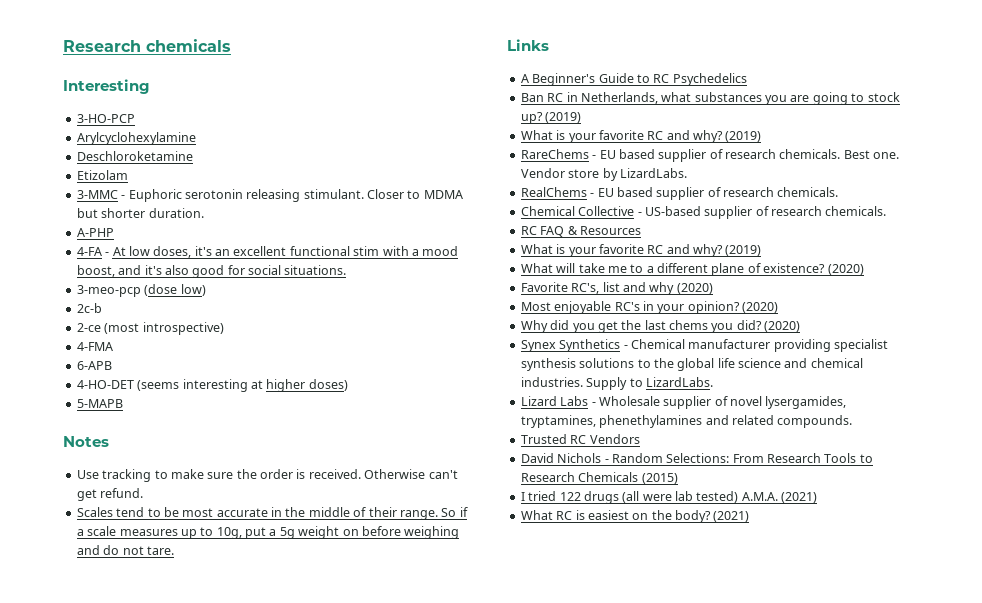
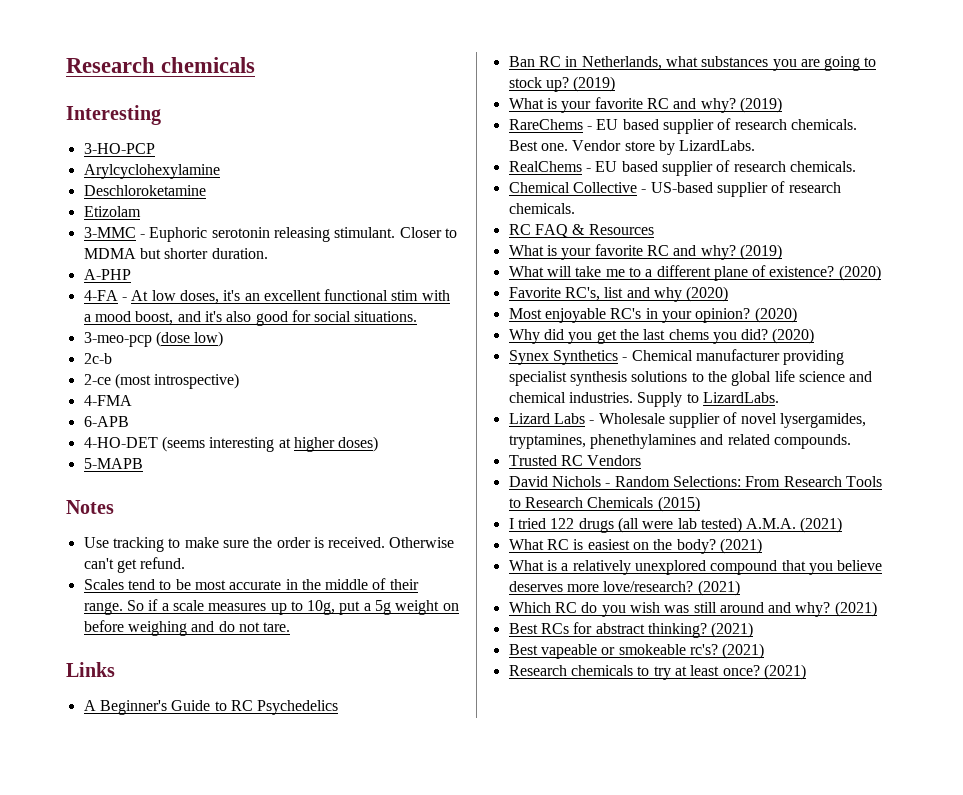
(750, 516) none -> [508,560,883,575] [508,580,740,596] [508,601,877,617] [508,622,754,638] [508,643,765,659] [508,664,806,680] // What is a relatively unexplored compound that you believe deserves more love/research? (2021) // Which RC do you wish was still around and why? (2021) // Best RCs for abstract thinking? (2021) // Best vapeable or smokeable rc's? (2021) // Research chemicals to try at least once? (2021)

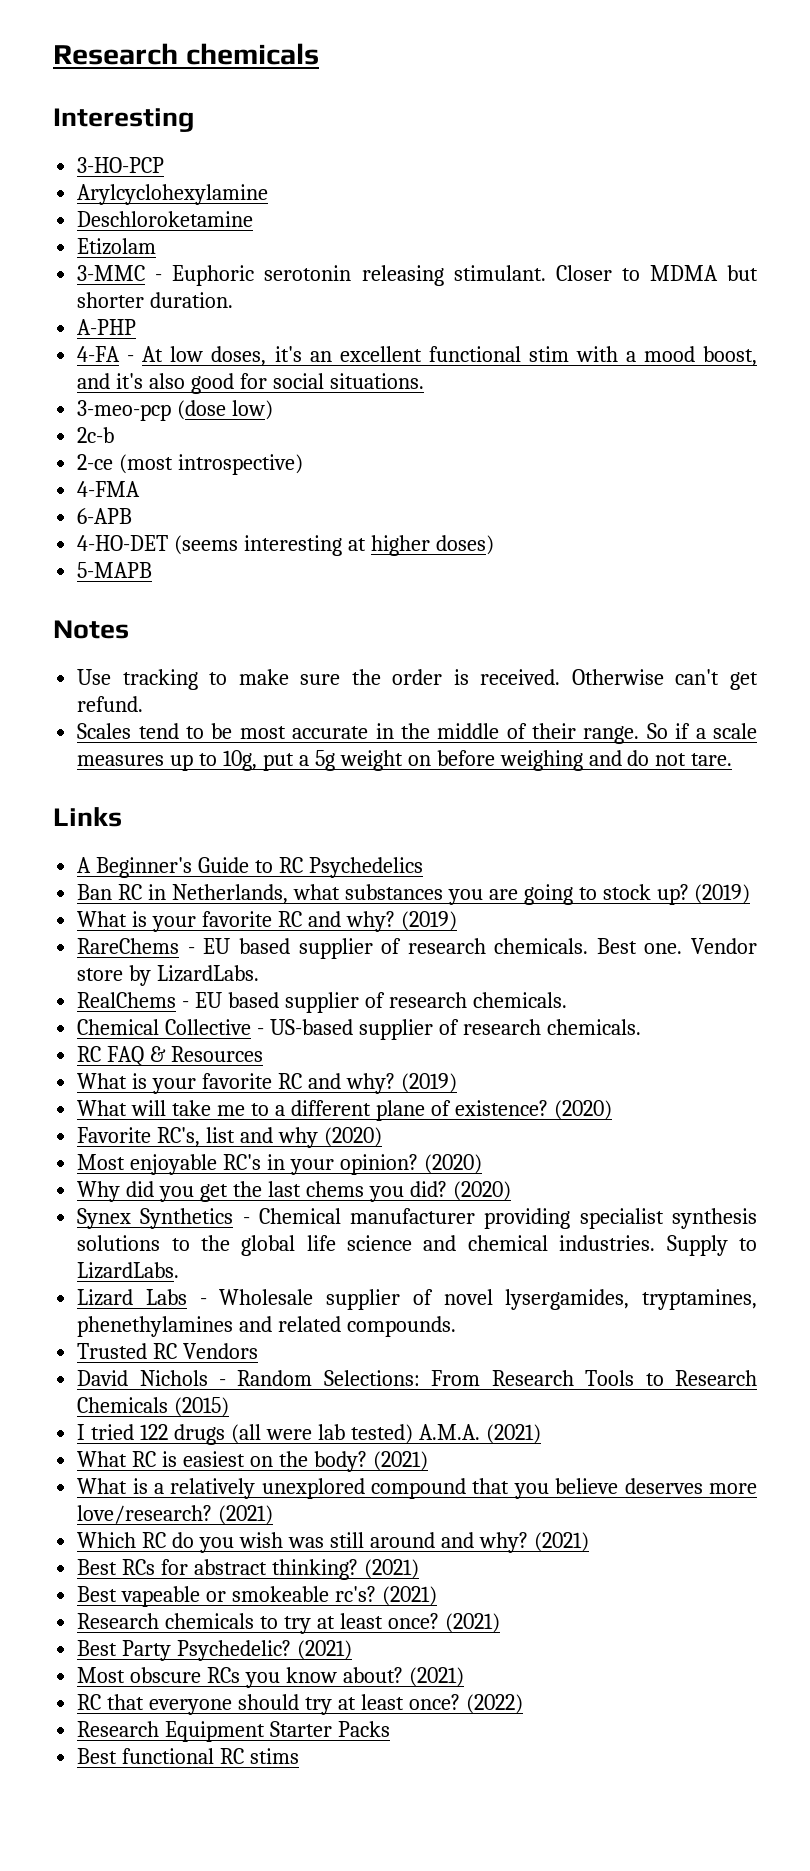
(806, 672) none -> [77,1640,353,1661] [77,1667,464,1688] [77,1694,523,1715] [77,1721,391,1742] [77,1748,300,1764] // Best Party Psychedelic? (2021) // Most obscure RCs you know about? (2021) // RC that everyone should try at least once? (2022) // Research Equipment Starter Packs // Best functional RC stims

